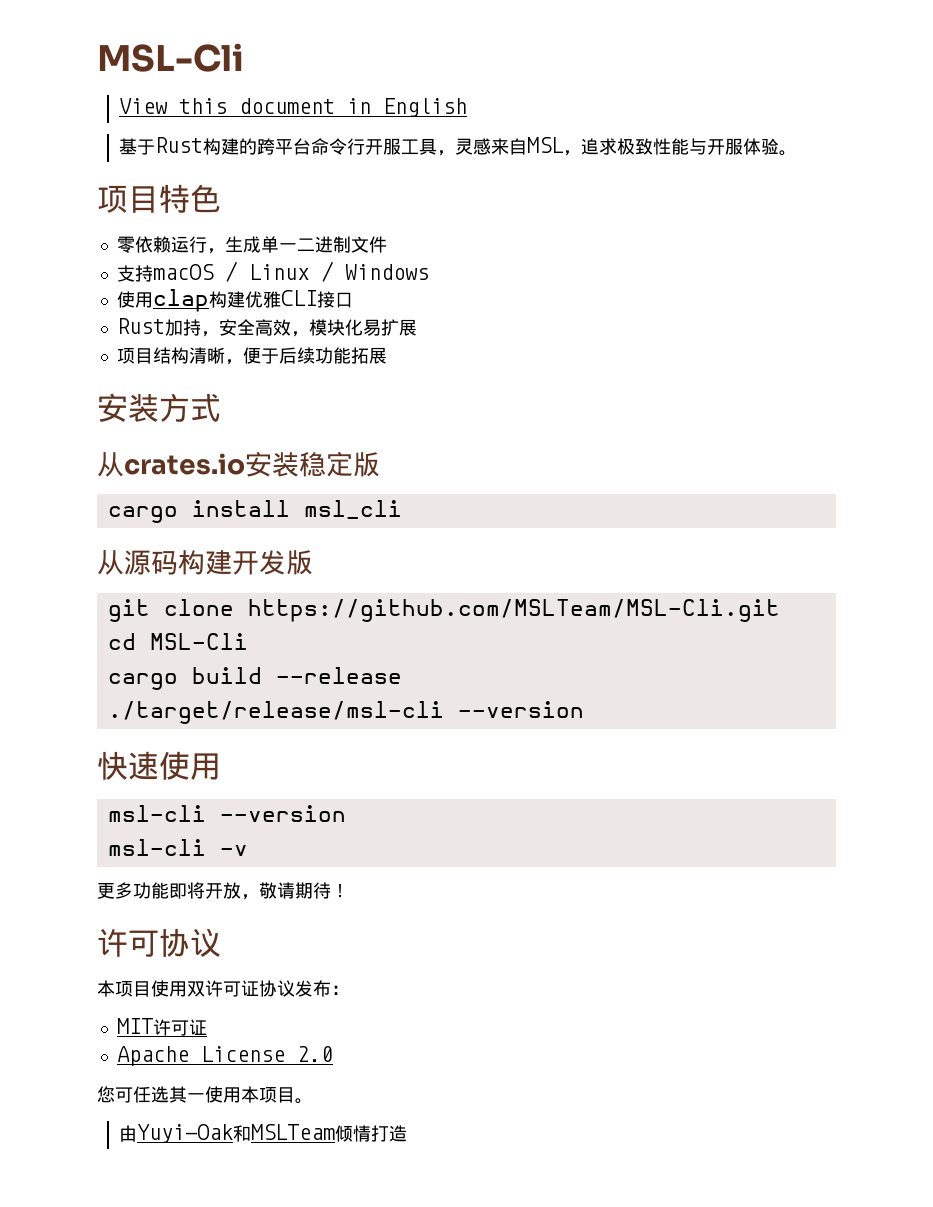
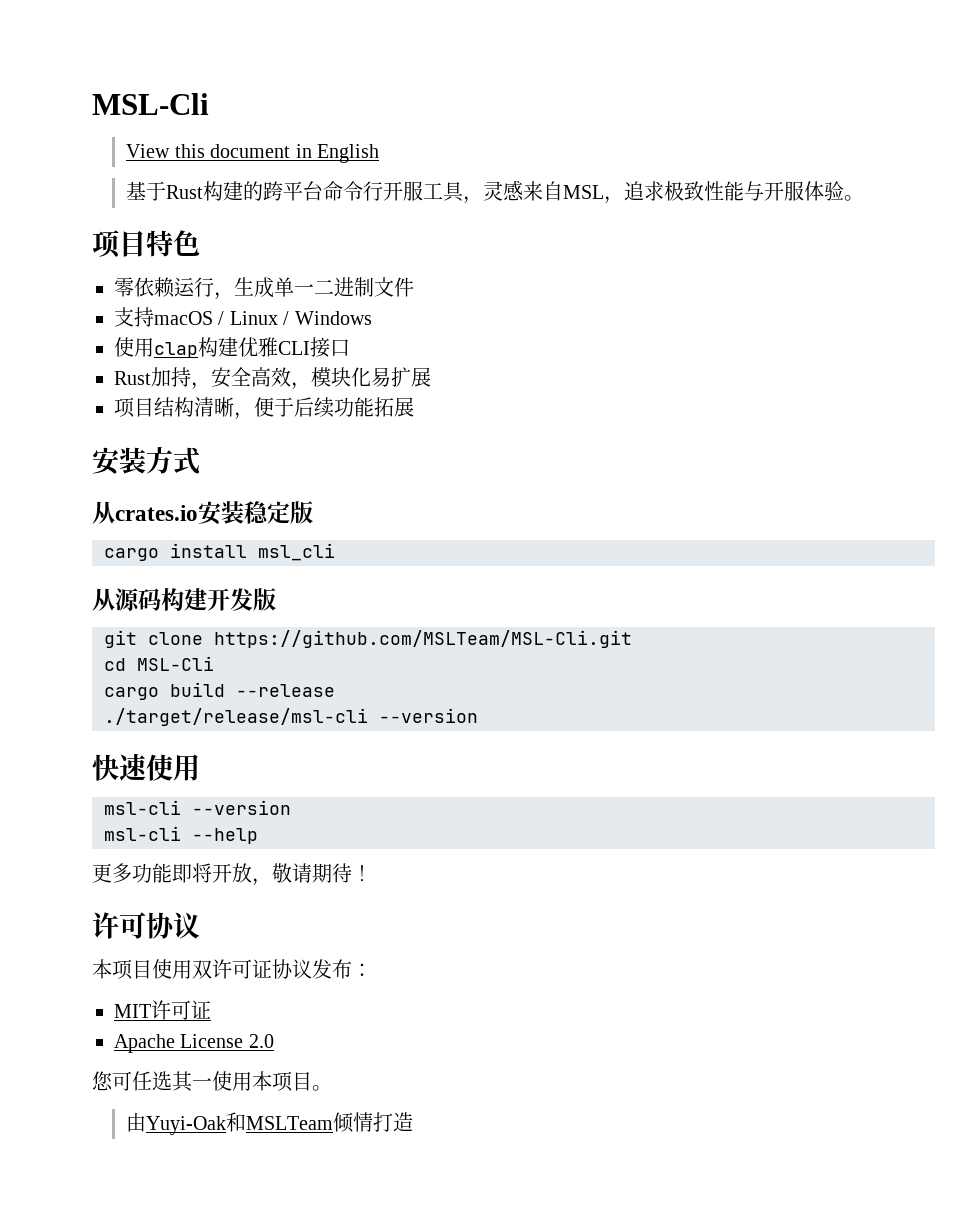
[219,845,248,856] -v -> [192,828,258,844] --help

